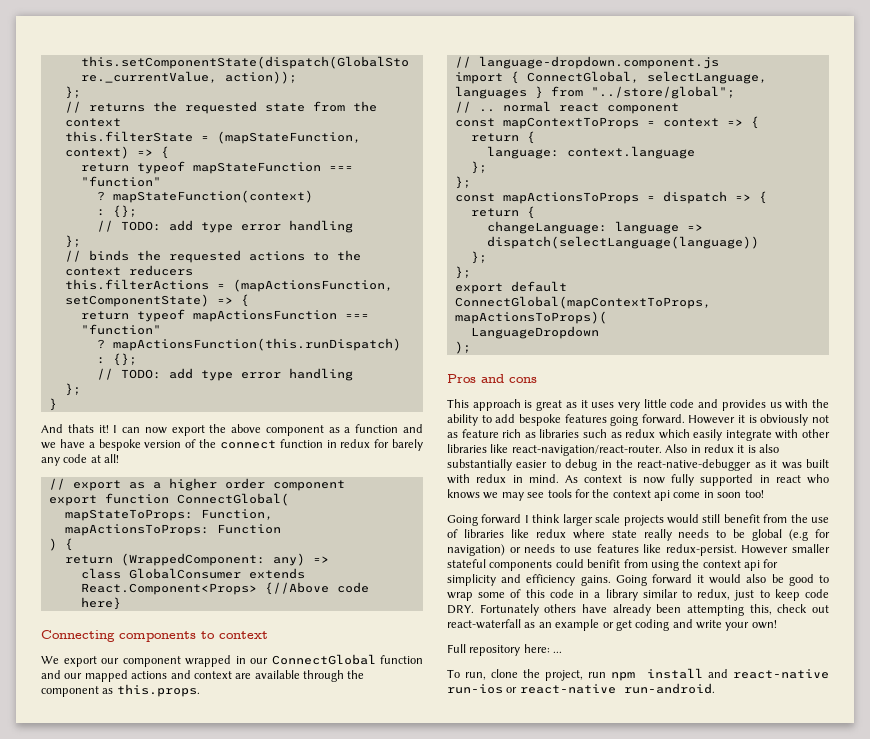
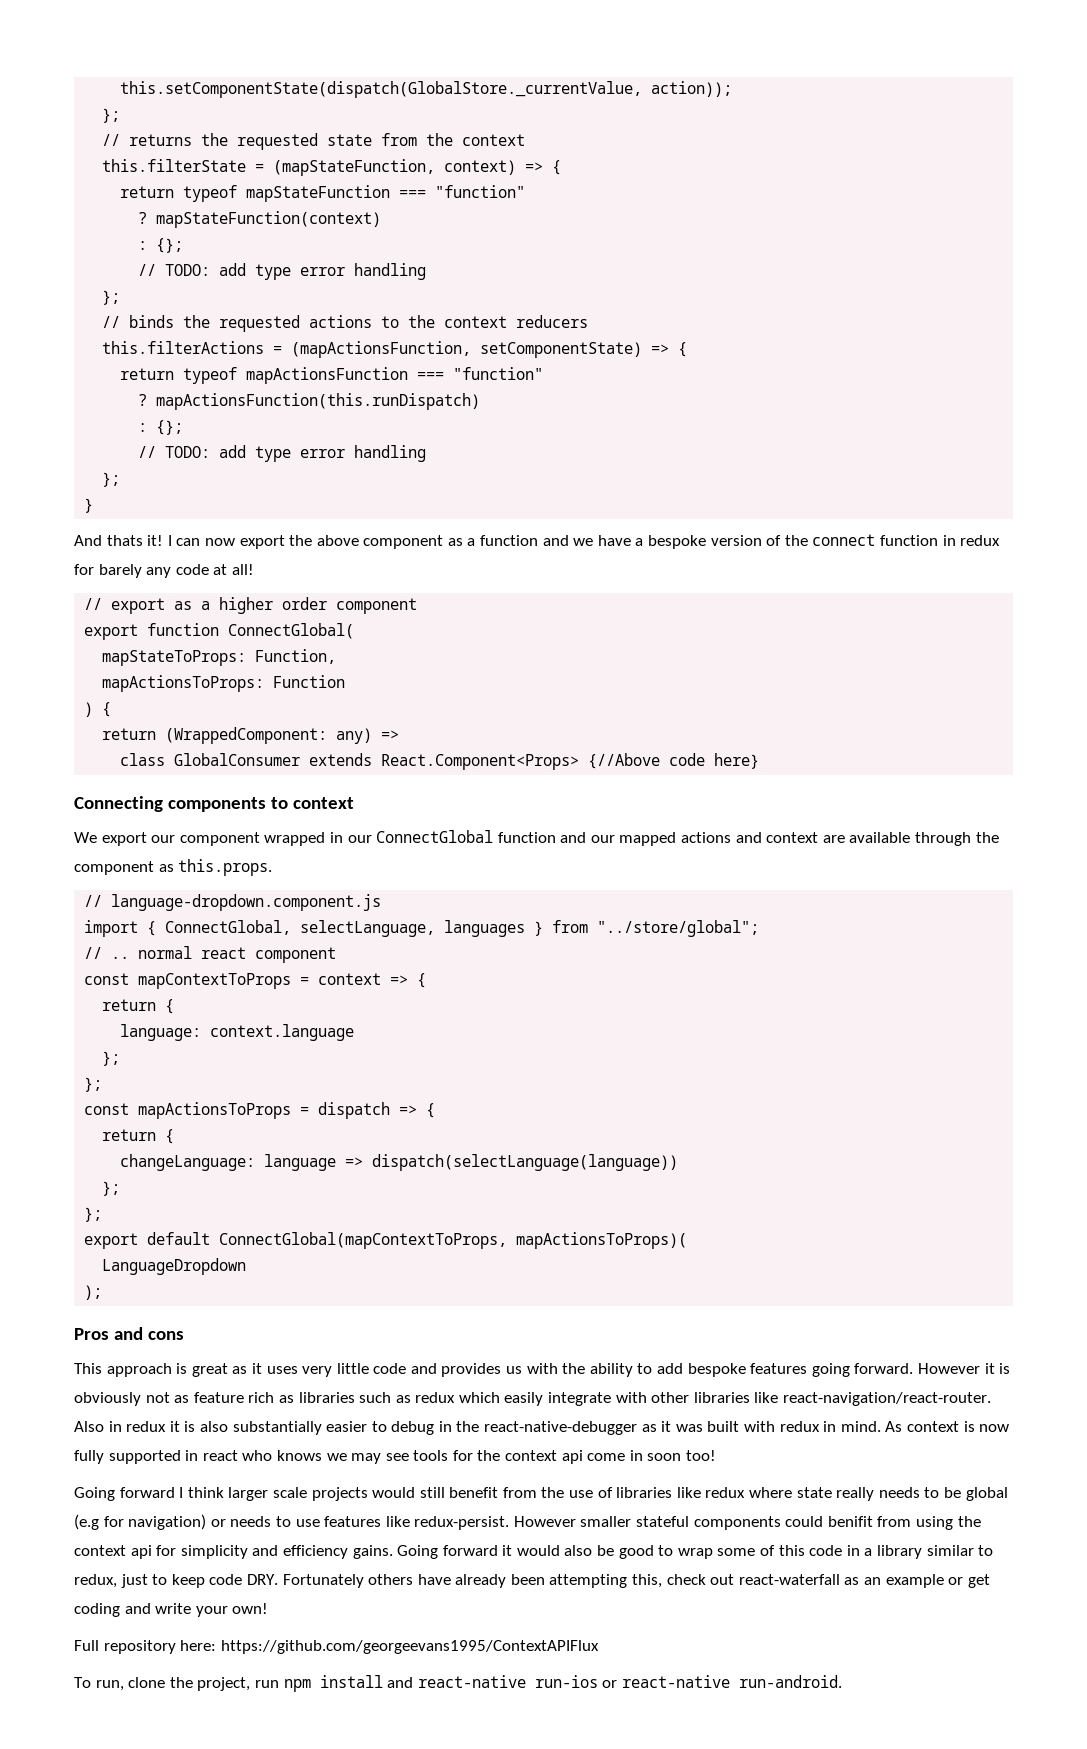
[553,651,563,653] ... -> [220,1640,599,1654] https://github.com/georgeevans1995/ContextAPIFlux

